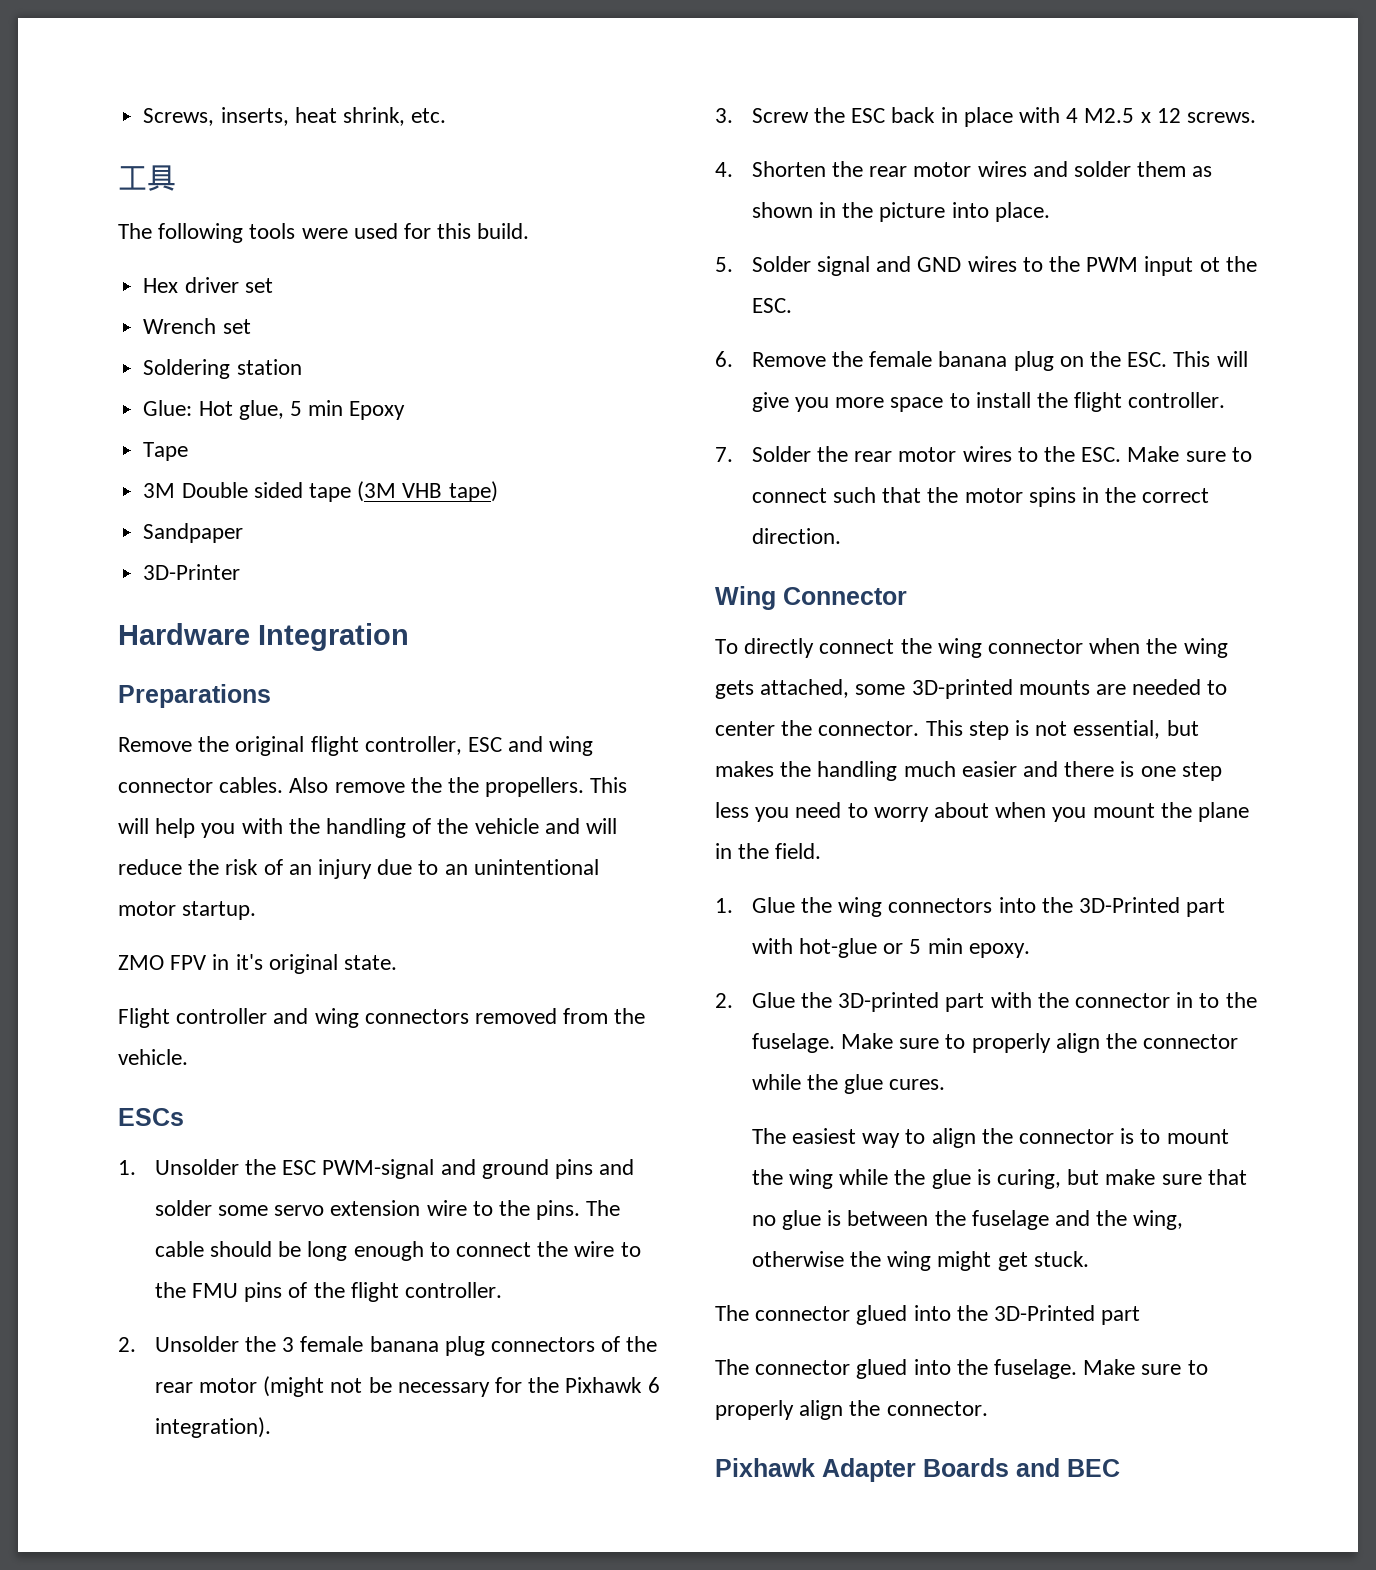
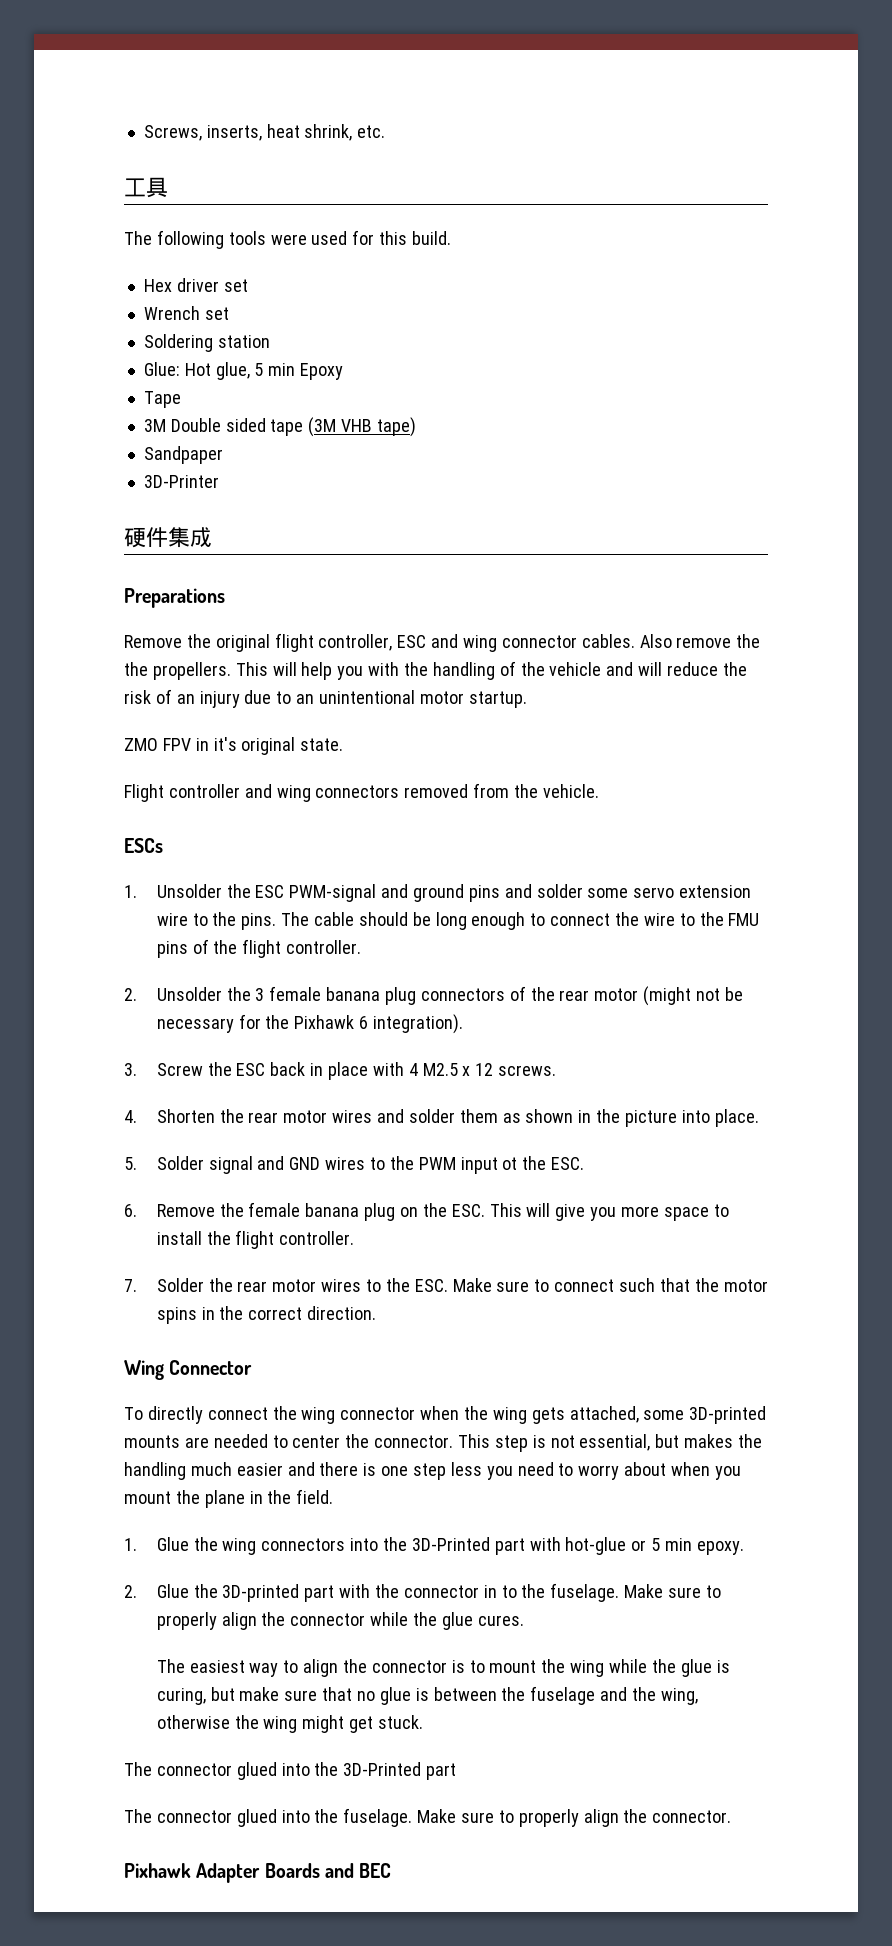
[118,623,409,651] Hardware Integration -> [124,527,212,548] 硬件集成

